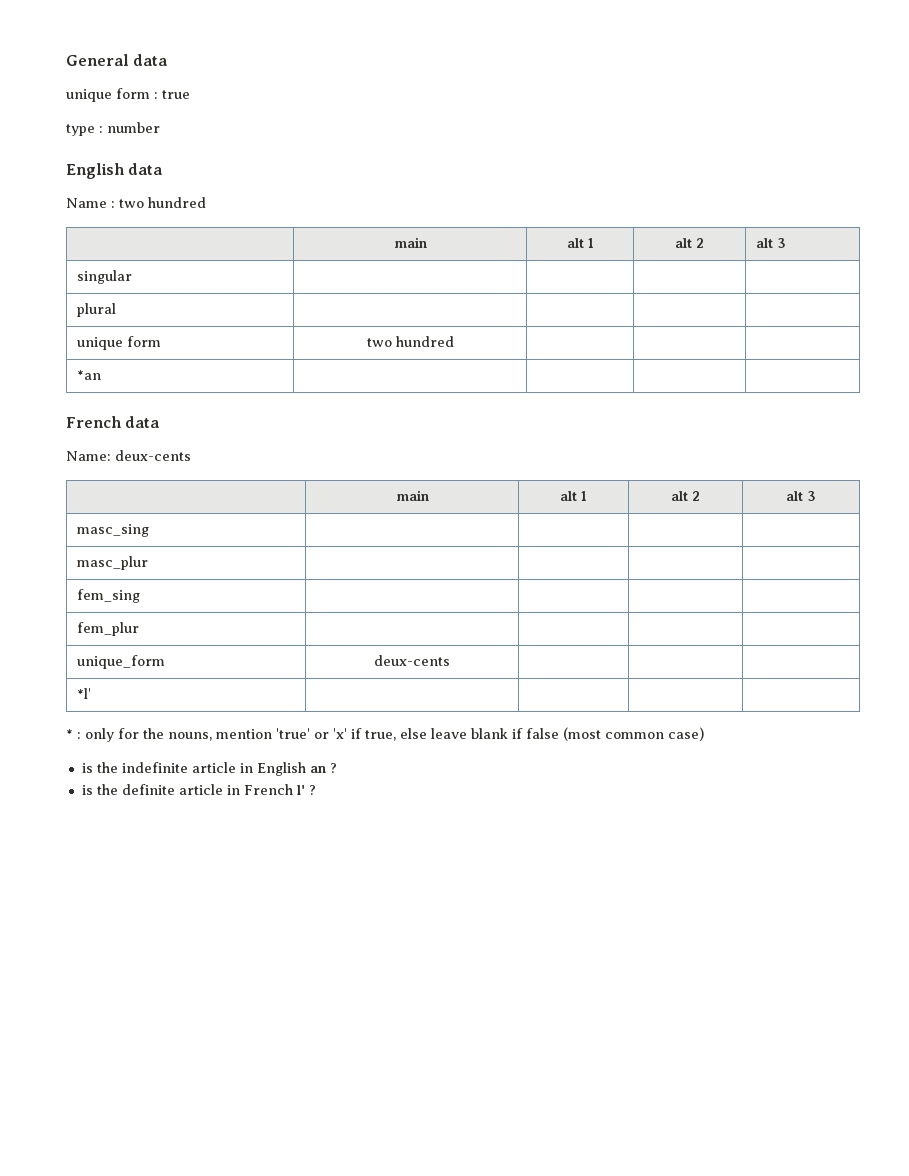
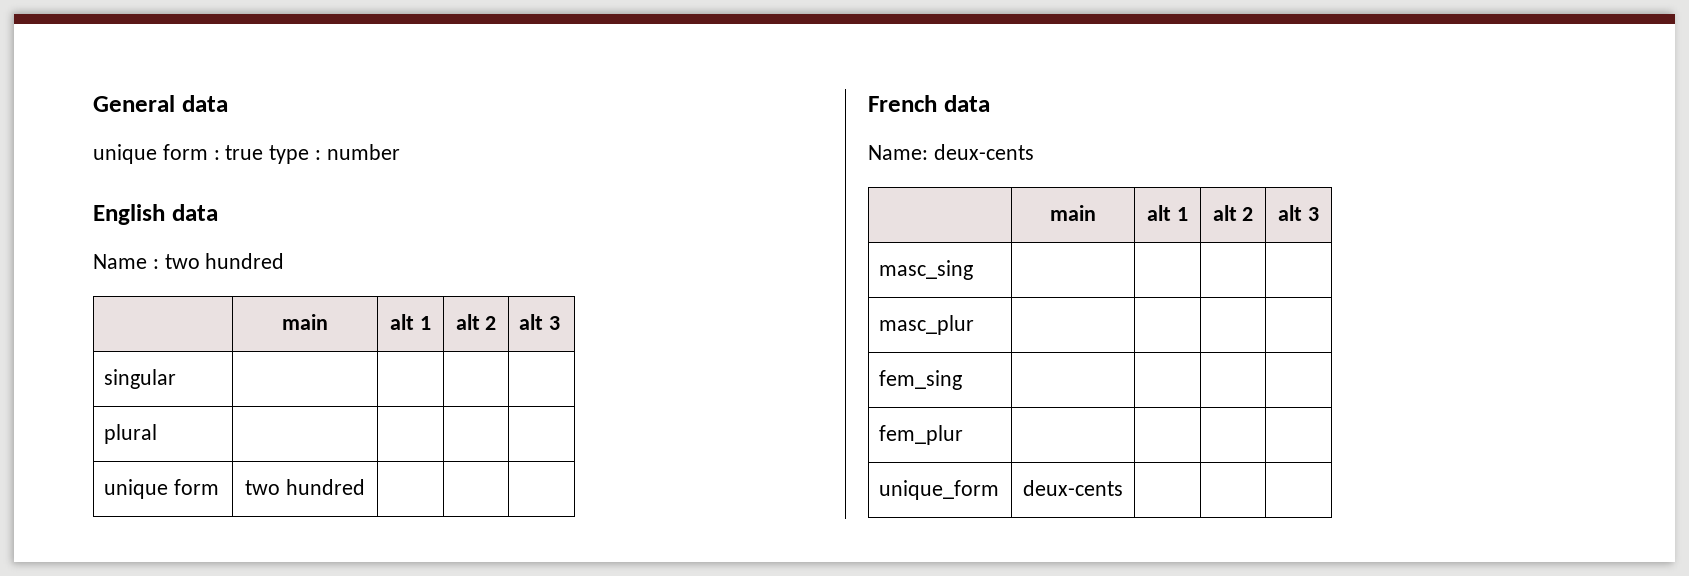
(190, 94) // -> (264, 152) none
[76,370,101,380] // *an | | | | -> (365, 487) none
[76,688,91,699] [66,727,704,742] [81,762,337,776] [81,784,316,795] // *l' | | | | // * : only for the nouns, mention 'true' or 'x' if true, else leave blank if false (most common case) // is the indefinite article in English an ? // is the definite article in French l' ? -> (1123, 488) none

